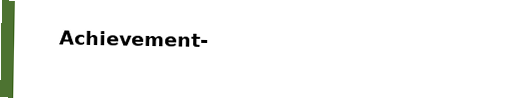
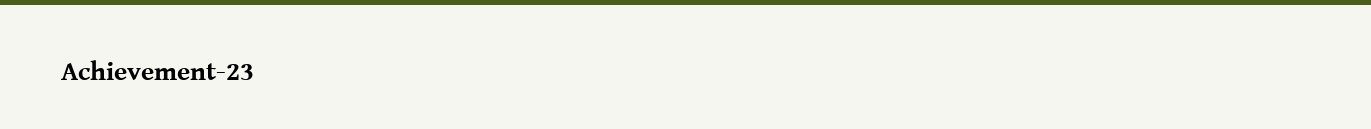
[59,30,209,48] Achievement- -> [61,60,254,80] Achievement-23

